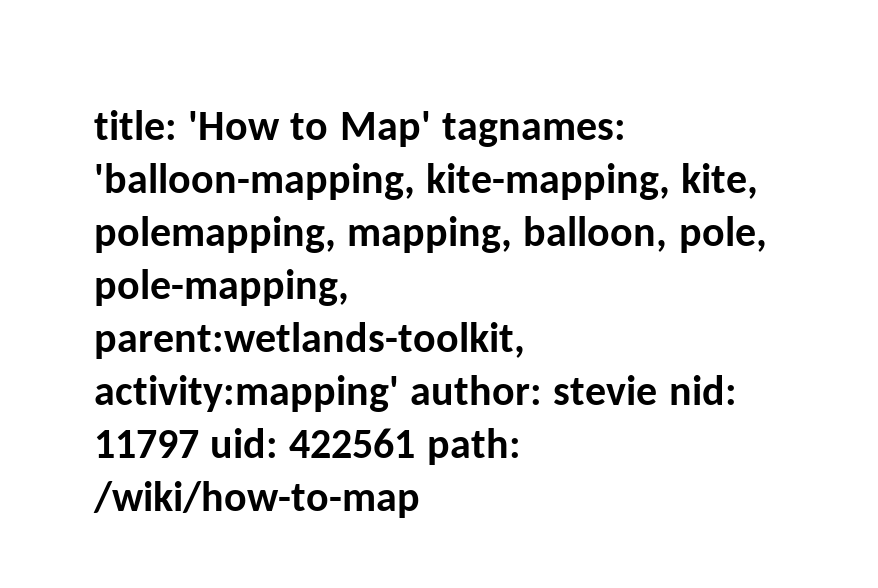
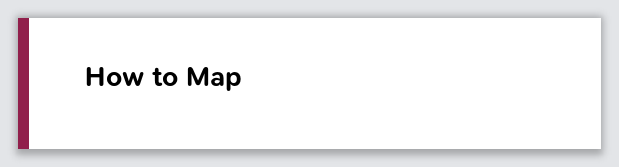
[94,110,626,147] [94,163,759,200] [94,216,767,253] [94,269,349,306] [94,322,525,359] [94,375,737,412] [94,428,521,465] [93,481,420,518] title: 'How to Map' tagnames: 'balloon-mapping, kite-mapping, kite, polemapping, mapping, balloon, pole, pole-mapping, parent:wetlands-toolkit, activity:mapping' author: stevie nid: 11797 uid: 422561 path: /wiki/how-to-map -> [85,67,242,91] How to Map

